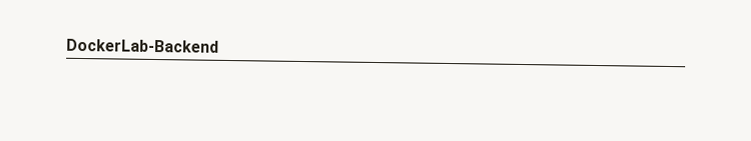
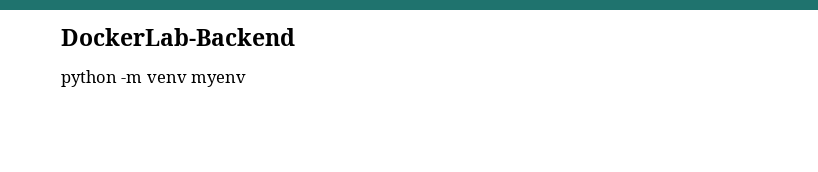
(219, 45) none -> [61,70,247,87] // python -m venv myenv

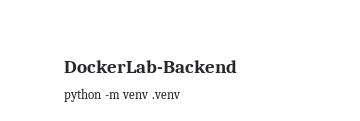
[191,74,247,87] myenv -> [151,92,181,99] .venv

